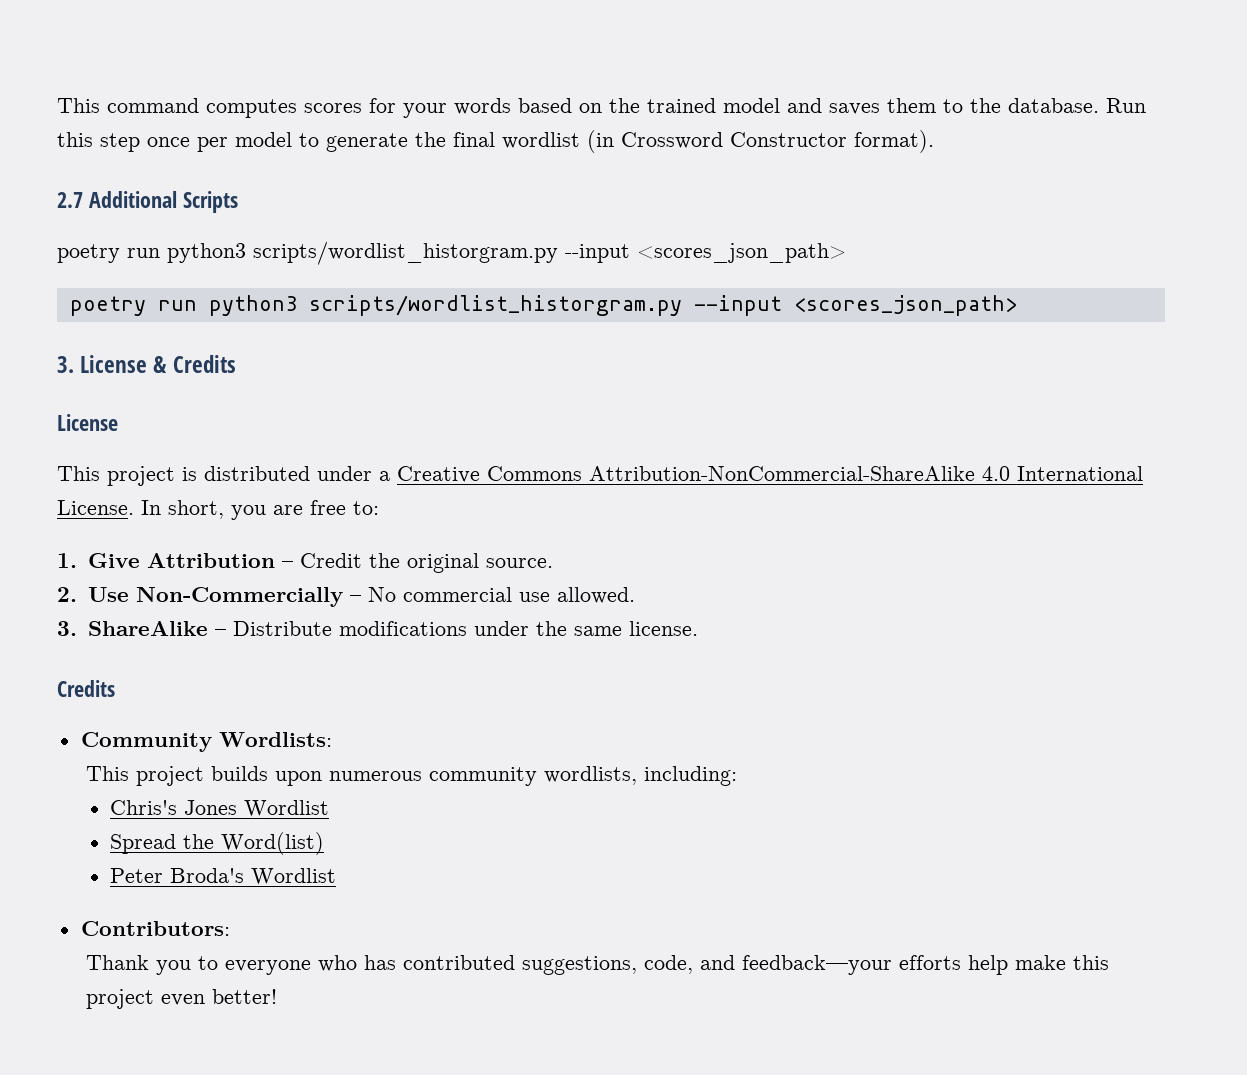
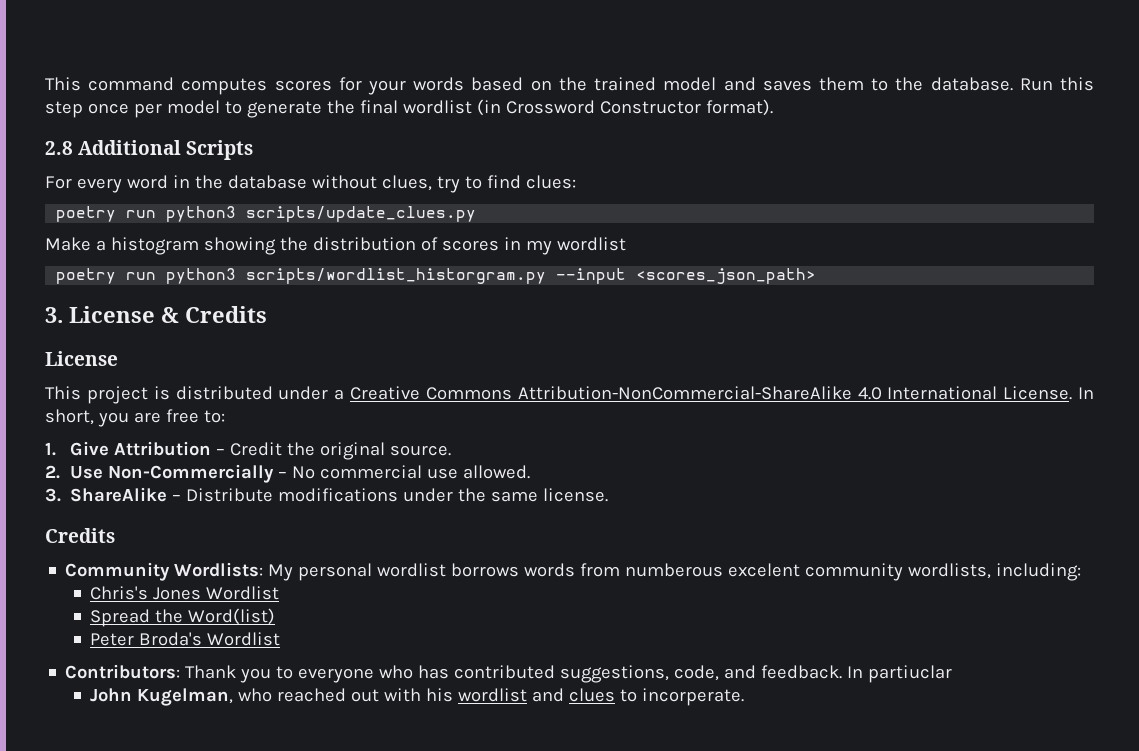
[57,192,83,208] 2.7 -> [45,141,73,155] 2.8
[57,241,846,265] poetry run python3 scripts/wordlist_historgram.py --input <scores_json_path> -> [45,175,576,193] [56,206,477,222] [45,237,626,255] For every word in the database without clues, try to find clues: // poetry run python3 scripts/update_clues.py // Make a histogram showing the distribution of scores in my wordlist
[86,766,423,786] // This project builds upon numerous -> [268,563,801,581] My personal wordlist borrows words from numberous excelent
(230, 928) // -> (181, 671) none
[742,955,1110,975] [86,989,278,1009] feedback—your efforts help make this project even better! -> [761,665,953,683] [90,688,745,706] feedback. In partiuclar // John Kugelman, who reached out with his wordlist and clues to incorperate.

